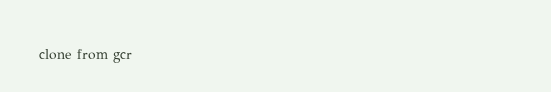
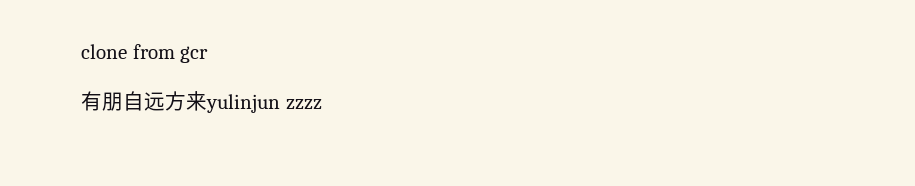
(132, 57) none -> [81,91,322,113] // 有朋自远方来yulinjun zzzz

